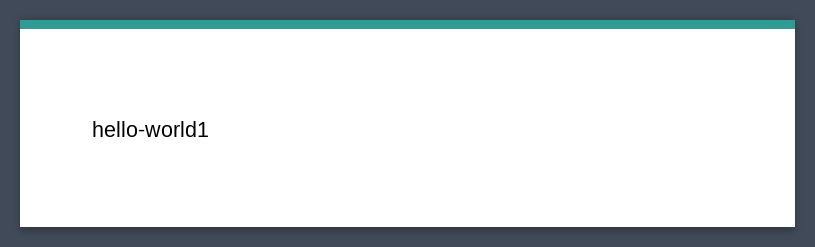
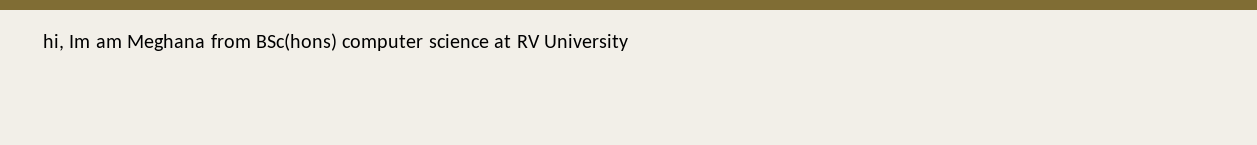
[92,121,209,137] hello-world1 -> [43,33,628,51] hi, Im am Meghana from BSc(hons) computer science at RV University

